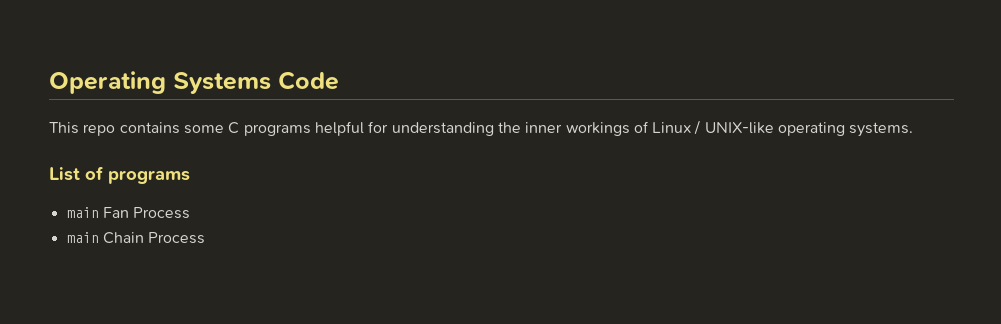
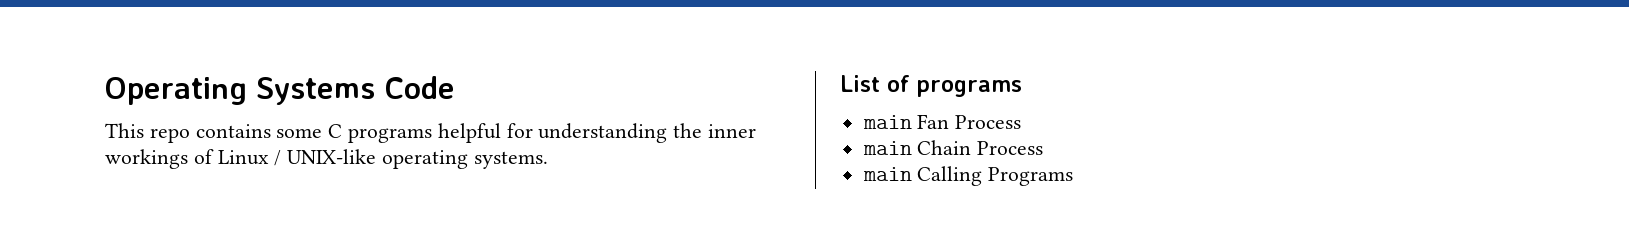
(206, 238) none -> [862,166,1074,186] // main Calling Programs

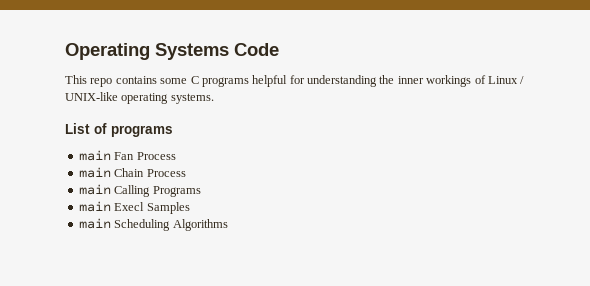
(1074, 176) none -> [78,201,190,214] [78,218,228,231] // main Execl Samples // main Scheduling Algorithms

